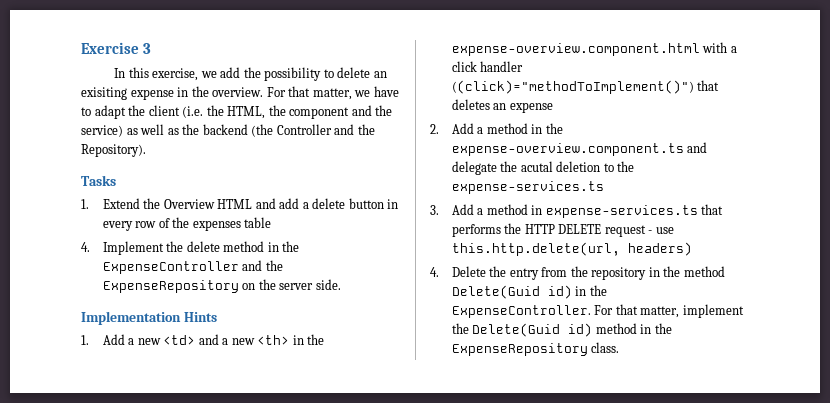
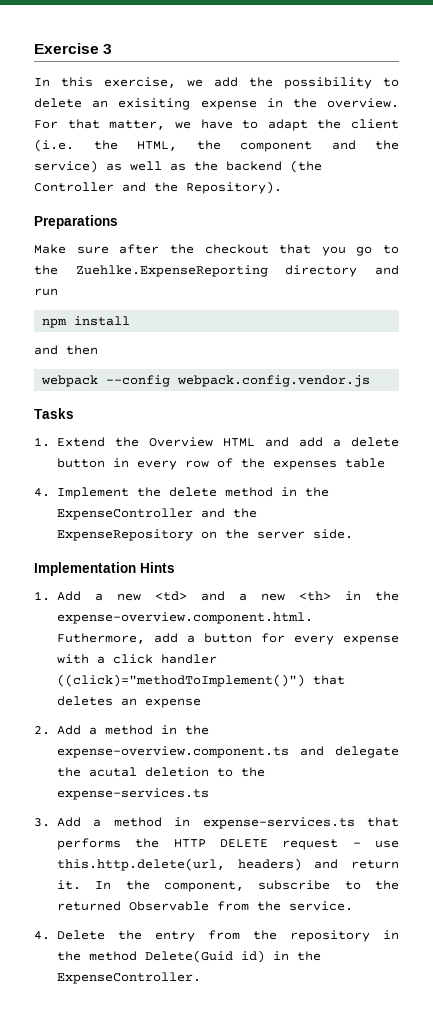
(146, 150) none -> [34,215,118,229] [34,244,399,256] [34,265,399,277] [34,288,58,296] [42,316,131,328] [34,345,98,355] [41,375,371,387] // Preparations // Make sure after the checkout that you go to the Zuehlke.ExpenseReporting directory and run // npm install // and then // webpack --config webpack.config.vendor.js
[451,43,700,56] expense-overview.component.html -> [56,612,313,624] [56,633,399,645] expense-overview.component.html. Futhermore, add a button for every expense
(692, 249) none -> [314,859,399,869] [56,880,399,892] [56,901,353,911] and return it. In the component, subscribe to the returned Observable from the service.
[594,304,744,318] [451,323,672,337] [451,342,620,356] For that matter, implement the Delete(Guid id) method in the ExpenseRepository class. -> (201, 978) none

